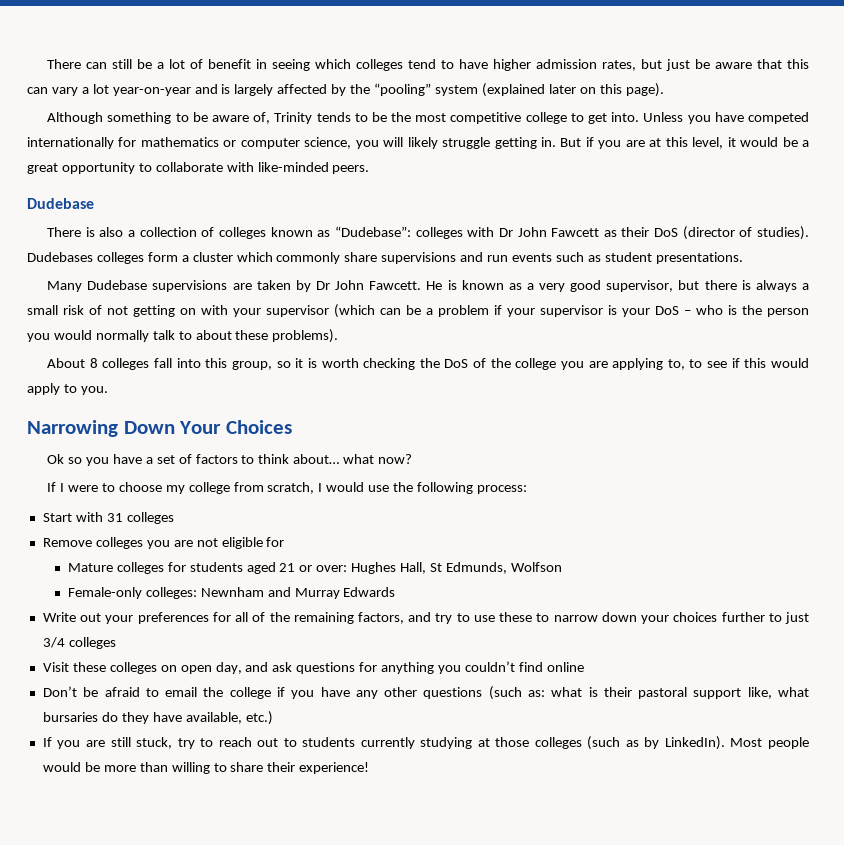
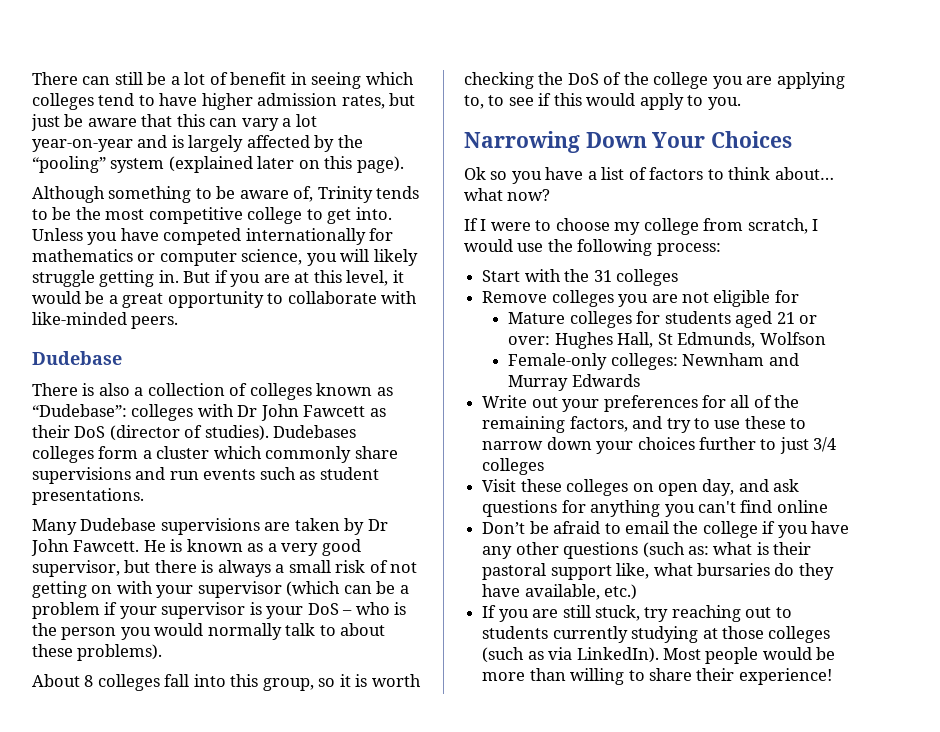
[156,455,175,464] set -> [601,167,625,180] list
(103, 517) none -> [564,269,590,282] the
[464,661,515,672] couldn’t -> [697,501,736,513] can't
[200,737,252,747] to reach -> [671,605,741,622] reaching
[644,737,660,749] by -> [548,647,573,660] via

